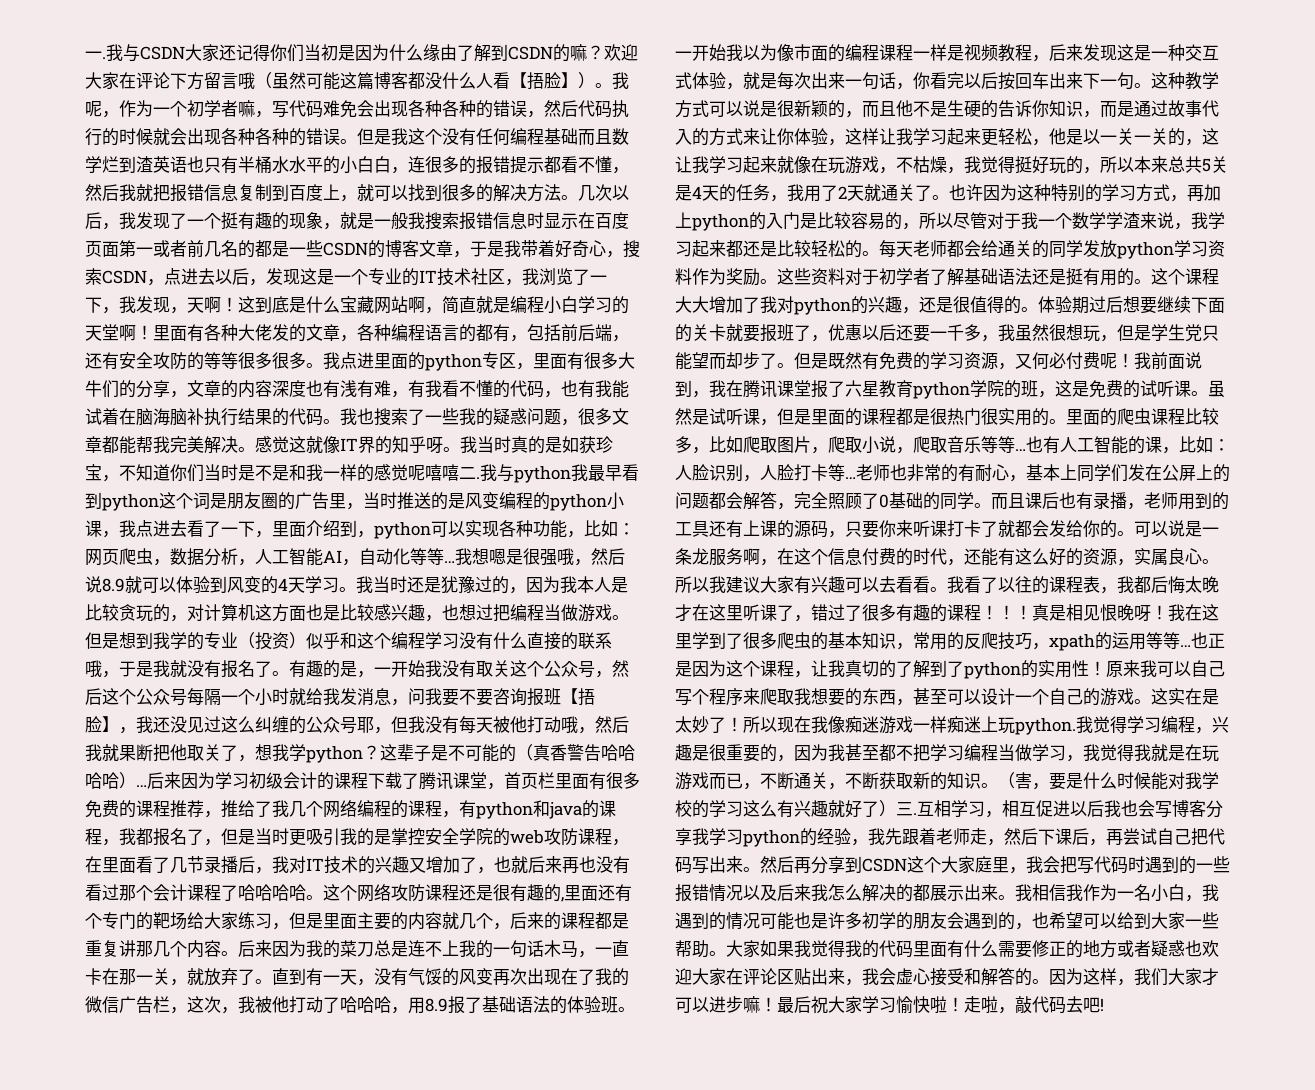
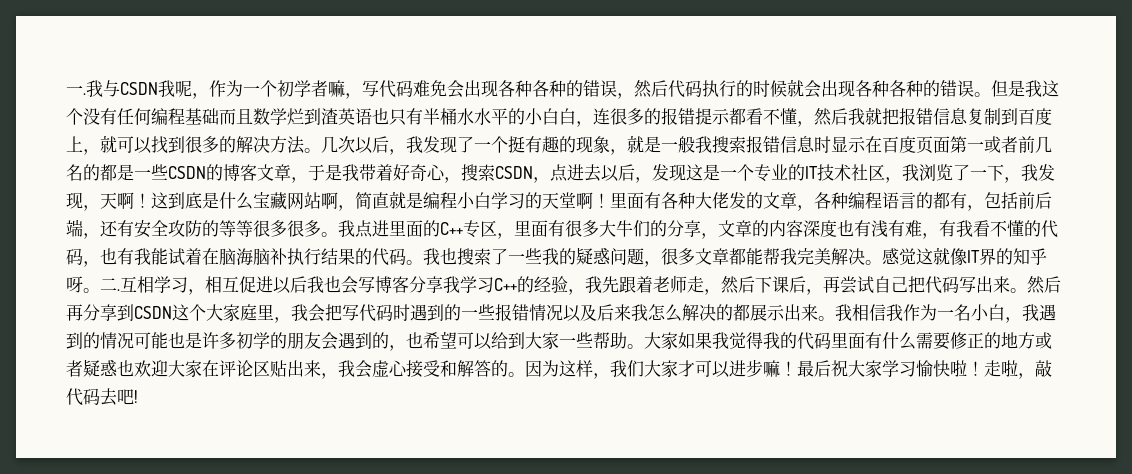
[185,44,638,62] [85,72,612,90] 大家还记得你们当初是因为什么缘由了解到CSDN的嘛？欢迎大家在评论下方留言哦（虽然可能这篇博客都没什么人看【捂脸】）。 -> (158, 88) none
[425,354,482,371] python -> [440,222,463,235] C++
[460,436,613,454] [85,464,639,483] [85,492,624,511] [85,520,635,539] [85,548,625,566] [85,576,628,594] [85,604,629,622] [85,632,612,650] [85,660,629,678] [85,688,595,706] [85,716,629,734] [85,744,635,763] [85,772,640,790] [85,800,616,819] [85,828,629,846] [85,856,630,874] [85,884,632,902] [85,912,629,930] [85,940,629,958] [85,968,629,986] [85,996,635,1014] [675,44,1219,62] [675,72,1219,90] [675,100,1219,118] [675,128,1219,146] [675,156,1228,174] [675,184,1221,202] [675,212,1225,231] [675,240,1225,259] [675,268,1219,286] [675,296,1225,315] [675,324,1219,342] [675,352,1202,370] [675,380,1225,399] [675,408,1219,426] [675,436,1230,454] [675,464,1230,482] [675,491,1229,510] [675,520,1219,538] [675,548,1219,566] [675,576,1219,594] [675,604,1219,622] [675,632,1225,651] [675,660,1225,679] [675,688,1219,706] [675,716,1229,735] [675,744,1219,762] [675,772,1219,790] [675,800,913,818] 我当时真的是如获珍宝，不知道你们当时是不是和我一样的感觉呢嘻嘻二.我与python我最早看到python这个词是朋友圈的广告里，当时推送的是风变编程的python小课，我点进去看了一下，里面介绍到，python可以实现各种功能，比如：网页爬虫，数据分析，人工智能AI，自动化等等…我想嗯是很强哦，然后说8.9就可以体验到风变的4天学习。我当时还是犹豫过的，因为我本人是比较贪玩的，对计算机这方面也是比较感兴趣，也想过把编程当做游戏。但是想到我学的专业（投资）似乎和这个编程学习没有什么直接的联系哦，于是我就没有报名了。有趣的是，一开始我没有取关这个公众号，然后这个公众号每隔一个小时就给我发消息，问我要不要咨询报班【捂脸】，我还没见过这么纠缠的公众号耶，但我没有每天被他打动哦，然后我就果断把他取关了，想我学python？这辈子是不可能的（真香警告哈哈哈哈）…后来因为学习初级会计的课程下载了腾讯课堂，首页栏里面有很多免费的课程推荐，推给了我几个网络编程的课程，有python和java的课程，我都报名了，但是当时更吸引我的是掌控安全学院的web攻防课程，在里面看了几节录播后，我对IT技术的兴趣又增加了，也就后来再也没有看过那个会计课程了哈哈哈哈。这个网络攻防课程还是很有趣的,里面还有个专门的靶场给大家练习，但是里面主要的内容就几个，后来的课程都是重复讲那几个内容。后来因为我的菜刀总是连不上我的一句话木马，一直卡在那一关，就放弃了。直到有一天，没有气馁的风变再次出现在了我的微信广告栏，这次，我被他打动了哈哈哈，用8.9报了基础语法的体验班。一开始我以为像市面的编程课程一样是视频教程，后来发现这是一种交互式体验，就是每次出来一句话，你看完以后按回车出来下一句。这种教学方式可以说是很新颖的，而且他不是生硬的告诉你知识，而是通过故事代入的方式来让你体验，这样让我学习起来更轻松，他是以一关一关的，这让我学习起来就像在玩游戏，不枯燥，我觉得挺好玩的，所以本来总共5关是4天的任务，我用了2天就通关了。也许因为这种特别的学习方式，再加上python的入门是比较容易的，所以尽管对于我一个数学学渣来说，我学习起来都还是比较轻松的。每天老师都会给通关的同学发放python学习资料作为奖励。这些资料对于初学者了解基础语法还是挺有用的。这个课程大大增加了我对python的兴趣，还是很值得的。体验期过后想要继续下面的关卡就要报班了，优惠以后还要一千多，我虽然很想玩，但是学生党只能望而却步了。但是既然有免费的学习资源，又何必付费呢！我前面说到，我在腾讯课堂报了六星教育python学院的班，这是免费的试听课。虽然是试听课，但是里面的课程都是很热门很实用的。里面的爬虫课程比较多，比如爬取图片，爬取小说，爬取音乐等等…也有人工智能的课，比如：人脸识别，人脸打卡等…老师也非常的有耐心，基本上同学们发在公屏上的问题都会解答，完全照顾了0基础的同学。而且课后也有录播，老师用到的工具还有上课的源码，只要你来听课打卡了就都会发给你的。可以说是一条龙服务啊，在这个信息付费的时代，还能有这么好的资源，实属良心。所以我建议大家有兴趣可以去看看。我看了以往的课程表，我都后悔太晚才在这里听课了，错过了很多有趣的课程！！！真是相见恨晚呀！我在这里学到了很多爬虫的基本知识，常用的反爬技巧，xpath的运用等等…也正是因为这个课程，让我真切的了解到了python的实用性！原来我可以自己写个程序来爬取我想要的东西，甚至可以设计一个自己的游戏。这实在是太妙了！所以现在我像痴迷游戏一样痴迷上玩python.我觉得学习编程，兴趣是很重要的，因为我甚至都不把学习编程当做学习，我觉得我就是在玩游戏而已，不断通关，不断获取新的知识。（害，要是什么时候能对我学校的学习这么有兴趣就好了）三 -> [100,278,117,291] 二
[743,830,800,847] python -> [494,278,517,291] C++

